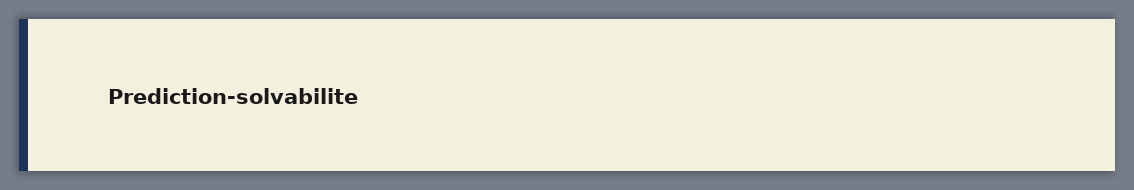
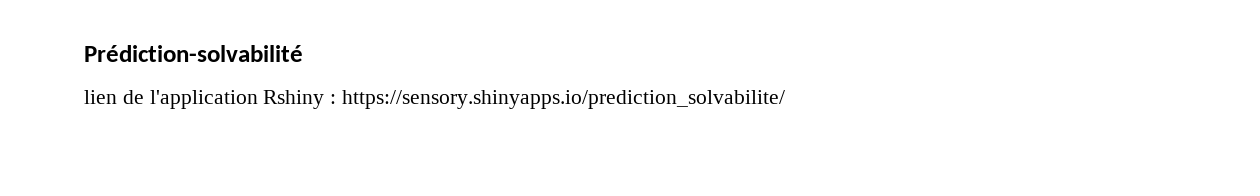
[108,88,358,104] Prediction-solvabilite -> [84,45,303,62] [84,90,786,109] Prédiction-solvabilité // lien de l'application Rshiny : https://sensory.shinyapps.io/prediction_solvabilite/

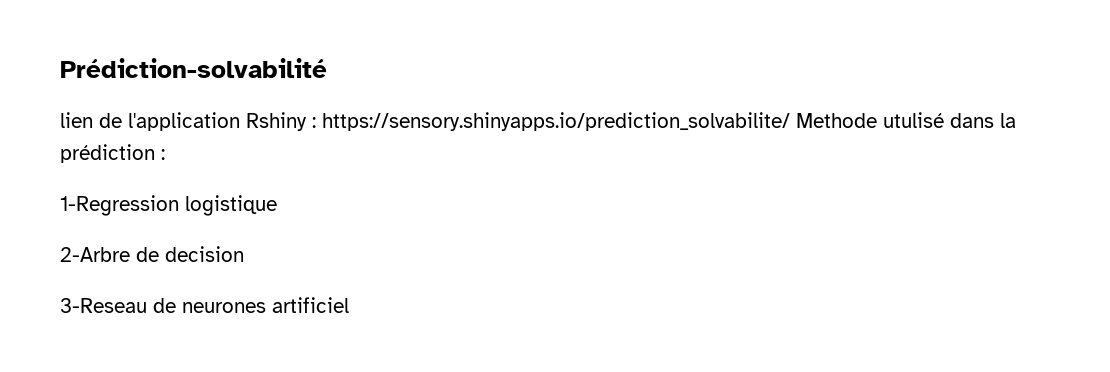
(786, 99) none -> [796,112,1016,128] [60,144,165,163] [60,195,277,216] [60,246,244,262] [60,297,349,313] Methode utulisé dans la prédiction : // 1-Regression logistique // 2-Arbre de decision // 3-Reseau de neurones artificiel

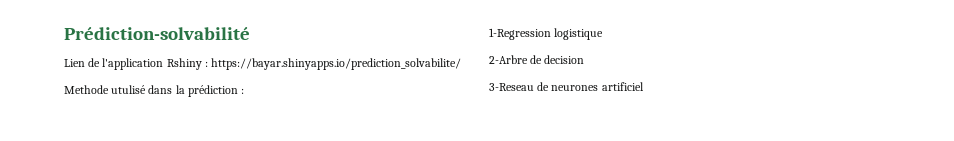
[60,112,93,128] lien -> [64,59,85,67] Lien
[322,112,790,131] https://sensory.shinyapps.io/prediction_solvabilite/ -> [211,58,462,70] https://bayar.shinyapps.io/prediction_solvabilite/ //

